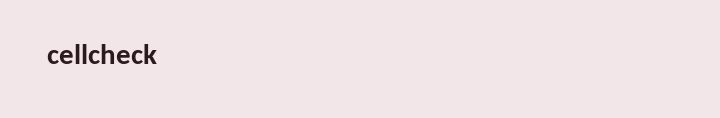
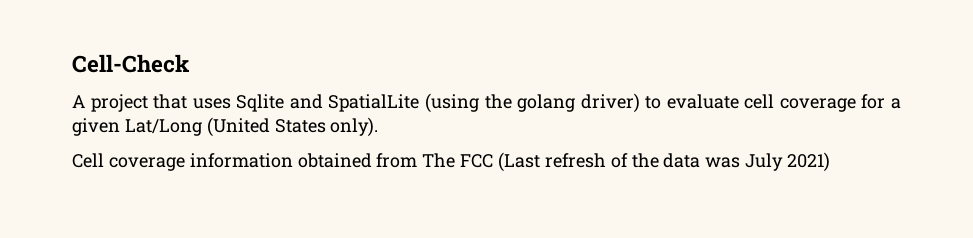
[47,44,157,64] cellcheck -> [72,54,190,73] [72,93,901,113] [72,117,379,137] [72,152,831,172] Cell-Check // A project that uses Sqlite and SpatialLite (using the golang driver) to evaluate cell coverage for a given Lat/Long (United States only). // Cell coverage information obtained from The FCC (Last refresh of the data was July 2021)

